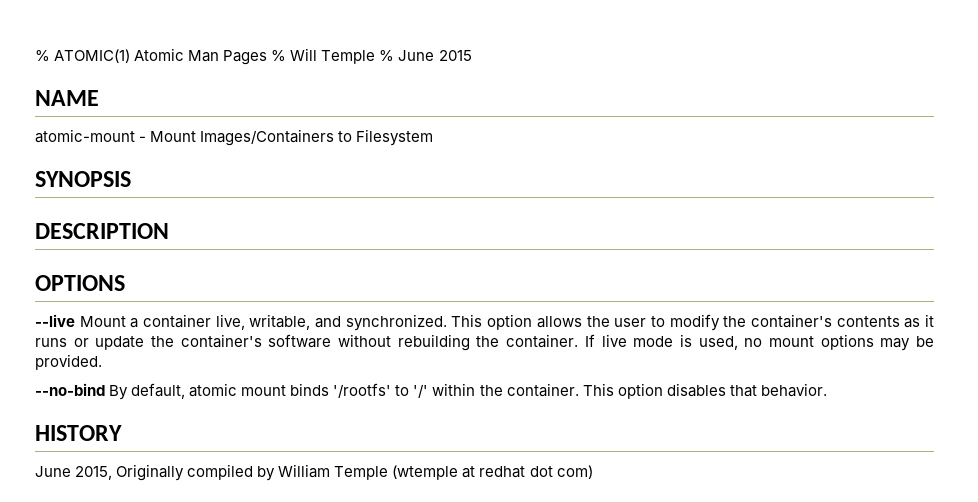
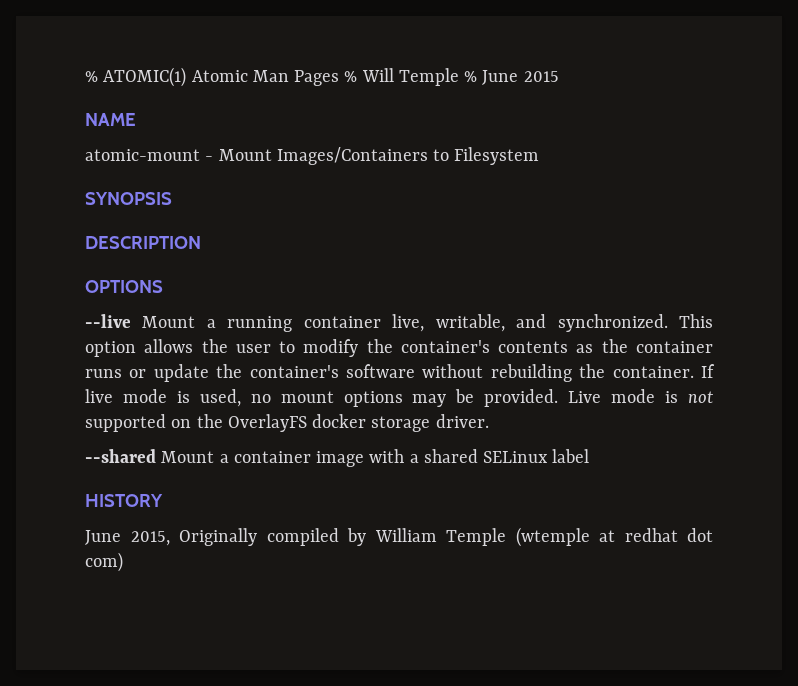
(139, 323) none -> [227,316,293,332] running
[925,314,935,327] it -> [601,339,713,353] the container
[35,383,827,400] // --no-bind By default, atomic mount binds '/rootfs' to '/' within the container. This option disables that behavior. -> [568,389,713,403] [85,414,489,432] [85,449,590,467] Live mode is not supported on the OverlayFS docker storage driver. // --shared Mount a container image with a shared SELinux label

